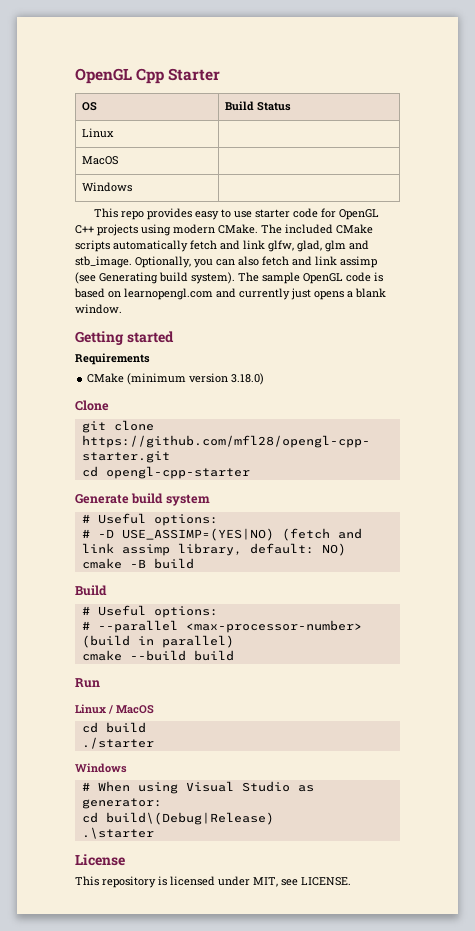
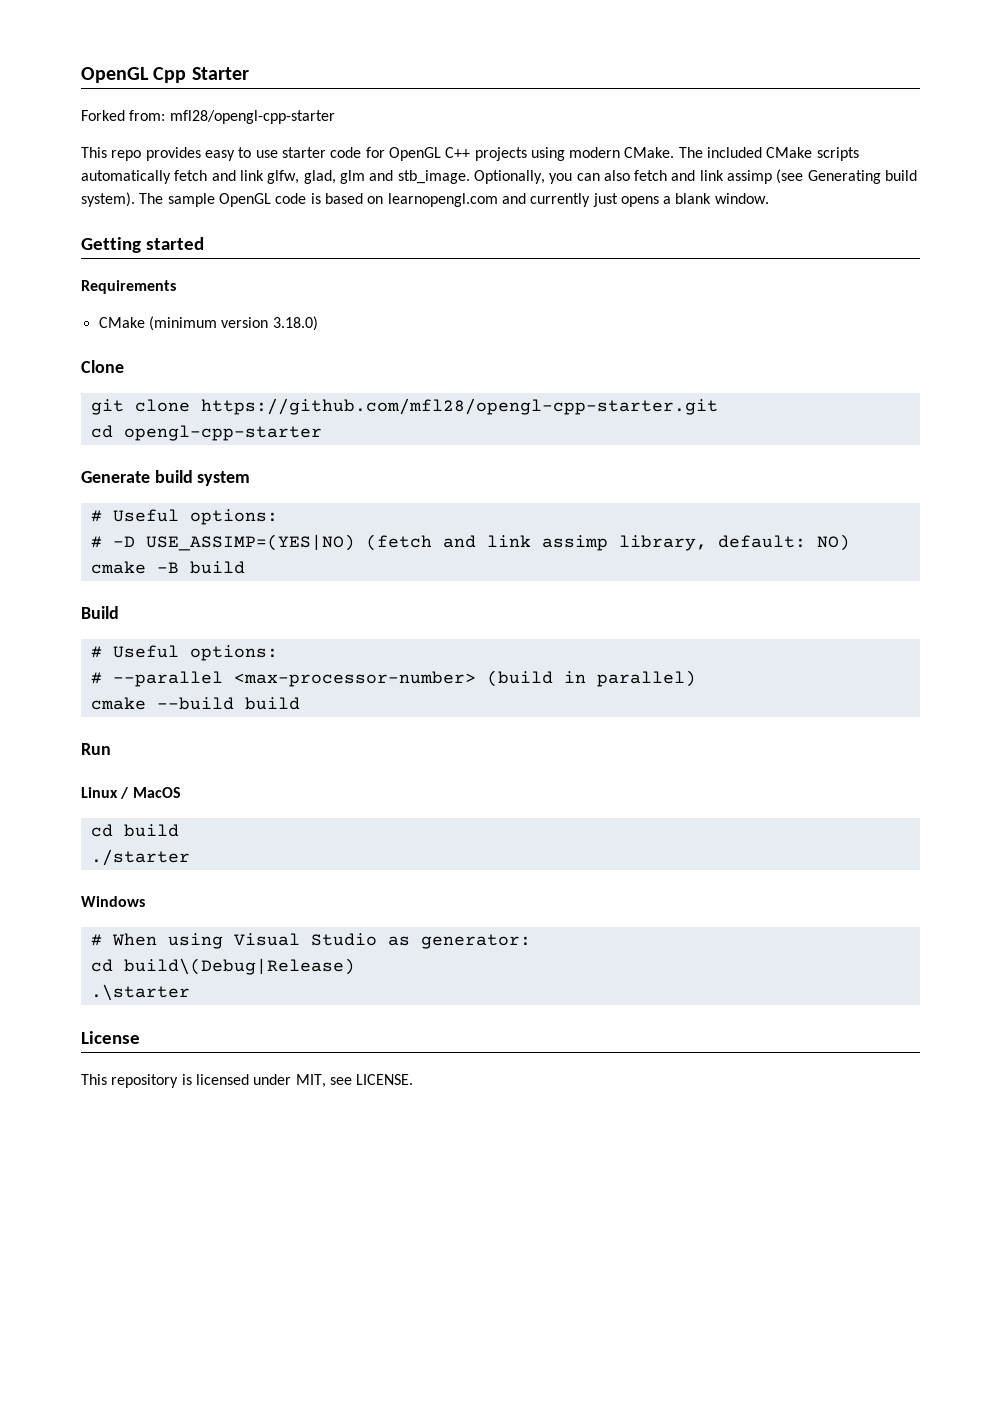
[82,102,98,111] [225,101,292,111] [82,128,115,138] [82,156,119,165] [82,182,133,192] // OS | Build Status // Linux | // MacOS | // Windows | -> [81,110,335,124] // Forked from: mfl28/opengl-cpp-starter

